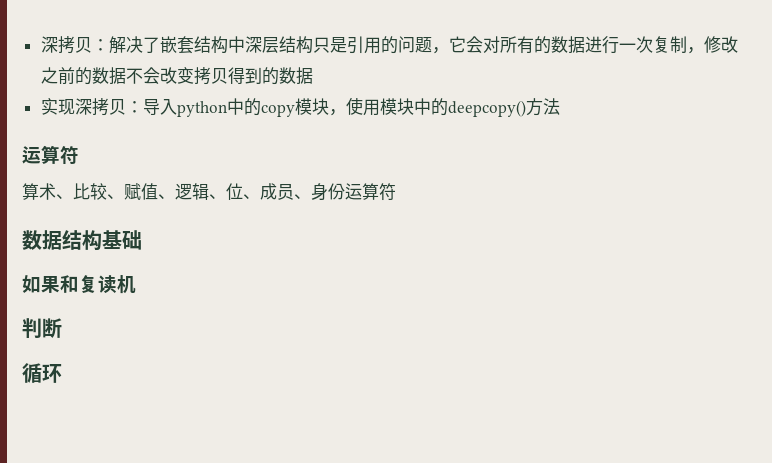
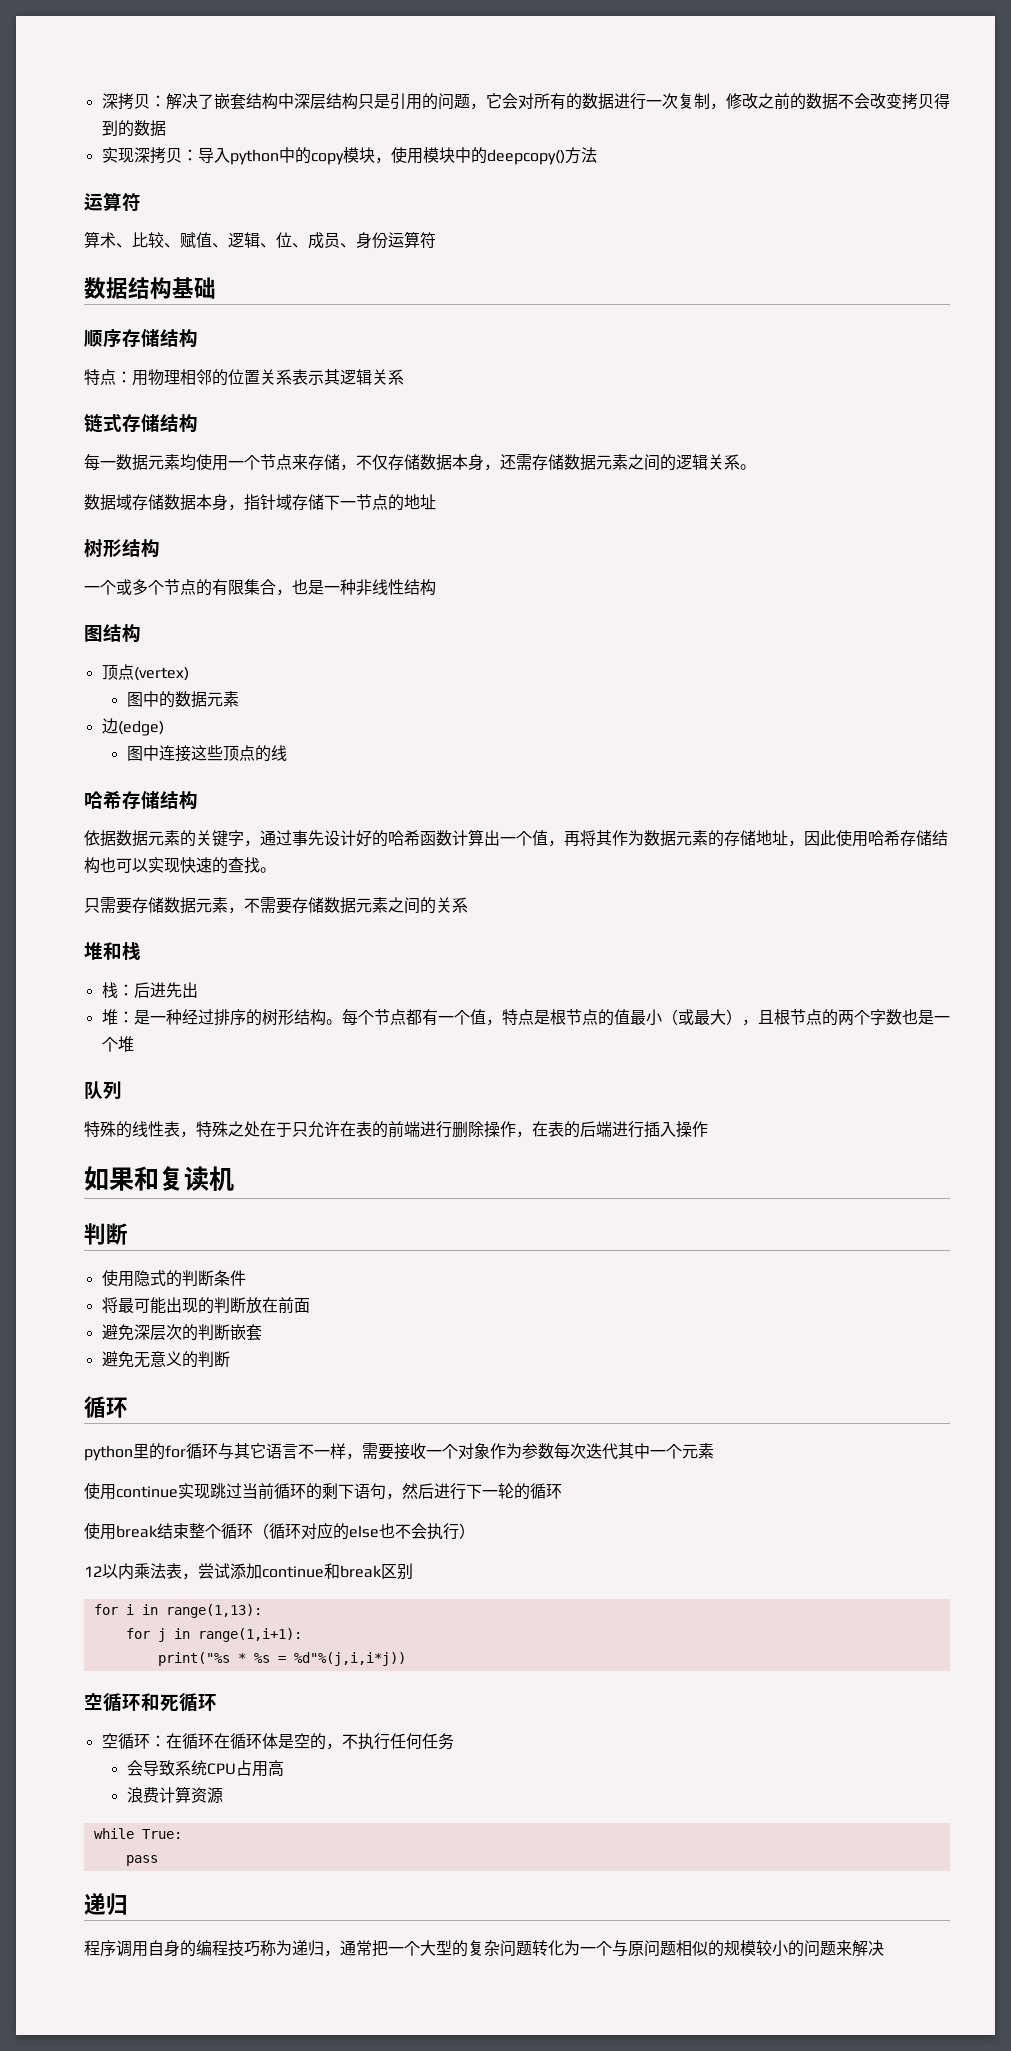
[22,275,136,294] [22,318,62,339] [22,363,62,383] 如果和复读机 // 判断 // 循环 -> [84,329,198,348] [84,369,404,386] [84,414,198,433] [84,454,756,471] [84,494,436,511] [84,539,160,558] [84,579,436,596] [84,624,141,643] [101,664,189,681] [126,691,239,708] [101,718,164,736] [126,745,287,762] [84,790,198,810] [84,829,948,847] [84,857,276,874] [84,897,468,914] [84,942,141,960] [101,982,198,998] [101,1009,950,1026] [101,1036,134,1052] [84,1081,122,1100] [84,1121,708,1138] [84,1166,234,1191] [84,1223,128,1245] [101,1270,246,1287] [101,1297,310,1314] [101,1324,262,1341] [101,1351,230,1368] [84,1396,128,1418] [84,1443,714,1461] [84,1483,562,1500] [84,1522,475,1540] [84,1563,413,1580] [93,1604,262,1618] [125,1628,302,1642] [157,1652,406,1666] [84,1693,217,1712] [101,1733,454,1750] [126,1760,284,1777] [126,1786,223,1804] [93,1828,182,1839] [125,1855,158,1866] [84,1893,128,1916] [84,1940,884,1957] 顺序存储结构 // 特点：用物理相邻的位置关系表示其逻辑关系 // 链式存储结构 // 每一数据元素均使用一个节点来存储，不仅存储数据本身，还需存储数据元素之间的逻辑关系。 // 数据域存储数据本身，指针域存储下一节点的地址 // 树形结构 // 一个或多个节点的有限集合，也是一种非线性结构 // 图结构 // 顶点(vertex) // 图中的数据元素 // 边(edge) // 图中连接这些顶点的线 // 哈希存储结构 // 依据数据元素的关键字，通过事先设计好的哈希函数计算出一个值，再将其作为数据元素的存储地址，因此使用哈希存储结构也可以实现快速的查找。 // 只需要存储数据元素，不需要存储数据元素之间的关系 // 堆和栈 // 栈：后进先出 // 堆：是一种经过排序的树形结构。每个节点都有一个值，特点是根节点的值最小（或最大），且根节点的两个字数也是一个堆 // 队列 // 特殊的线性表，特殊之处在于只允许在表的前端进行删除操作，在表的后端进行插入操作 // 如果和复读机 // 判断 // 使用隐式的判断条件 // 将最可能出现的判断放在前面 // 避免深层次的判断嵌套 // 避免无意义的判断 // 循环 // python里的for循环与其它语言不一样，需要接收一个对象作为参数每次迭代其中一个元素 // 使用continue实现跳过当前循环的剩下语句，然后进行下一轮的循环 // 使用break结束整个循环（循环对应的else也不会执行） // 12以内乘法表，尝试添加continue和break区别 // for i in range(1,13): // for j in range(1,i+1): // print("%s * %s = %d"%(j,i,i*j)) // 空循环和死循环 // 空循环：在循环在循环体是空的，不执行任何任务 // 会导致系统CPU占用高 // 浪费计算资源 // while True: // pass // 递归 // 程序调用自身的编程技巧称为递归，通常把一个大型的复杂问题转化为一个与原问题相似的规模较小的问题来解决

